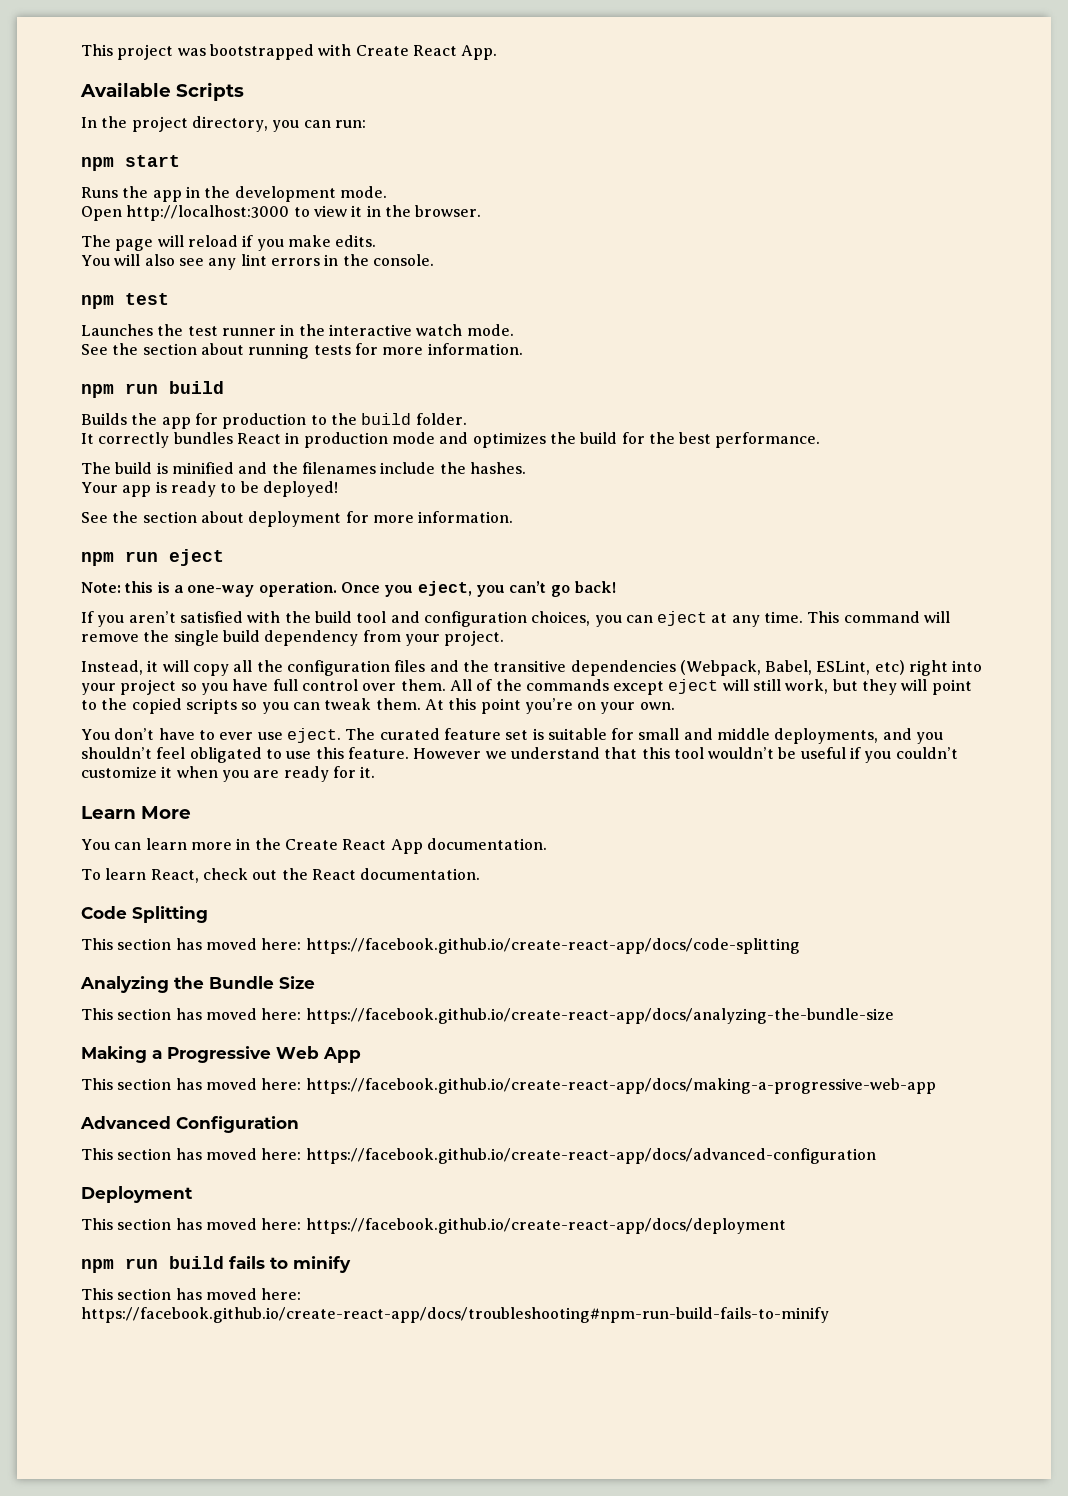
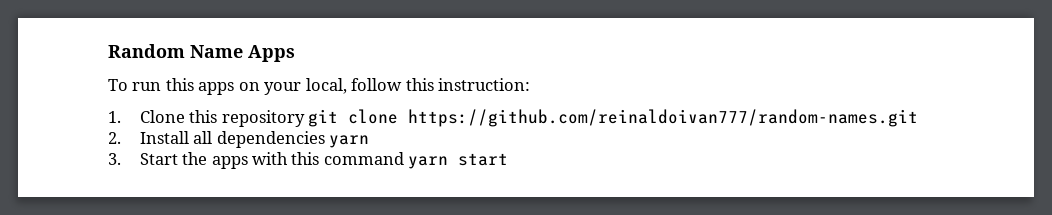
[81,44,498,60] [80,82,244,101] [81,116,366,132] [81,155,180,171] [81,186,387,202] [81,205,482,221] [81,235,377,251] [81,254,434,270] [81,293,169,309] [81,324,514,336] [81,343,523,359] [81,381,224,398] [81,413,467,429] [81,432,821,448] [81,462,526,474] [81,481,338,497] [81,511,514,527] [81,549,224,566] [81,581,616,597] [81,611,951,627] [81,630,505,646] [81,660,983,676] [81,679,972,695] [81,698,675,714] [81,728,944,744] [81,747,958,763] [81,766,376,782] [81,806,191,819] [81,838,547,854] [81,868,481,883] [81,906,208,923] [81,938,800,954] [80,976,315,993] [81,1008,894,1024] [81,1046,361,1063] [81,1078,936,1094] [80,1116,299,1133] [81,1148,876,1164] [81,1186,193,1203] [81,1218,786,1234] [81,1256,351,1273] [81,1288,302,1300] [81,1307,829,1323] This project was bootstrapped with Create React App. // Available Scripts // In the project directory, you can run: // npm start // Runs the app in the development mode. // Open http://localhost:3000 to view it in the browser. // The page will reload if you make edits. // You will also see any lint errors in the console. // npm test // Launches the test runner in the interactive watch mode. // See the section about running tests for more information. // npm run build // Builds the app for production to the build folder. // It correctly bundles React in production mode and optimizes the build for the best performance. // The build is minified and the filenames include the hashes. // Your app is ready to be deployed! // See the section about deployment for more information. // npm run eject // Note: this is a one-way operation. Once you eject, you can’t go back! // If you aren’t satisfied with the build tool and configuration choices, you can eject at any time. This command will remove the single build dependency from your project. // Instead, it will copy all the configuration files and the transitive dependencies (Webpack, Babel, ESLint, etc) right into your project so you have full control over them. All of the commands except eject will still work, but they will point to the copied scripts so you can tweak them. At this point you’re on your own. // You don’t have to ever use eject. The curated feature set is suitable for small and middle deployments, and you shouldn’t feel obligated to use this feature. However we understand that this tool wouldn’t be useful if you couldn’t customize it when you are ready for it. // Learn More // You can learn more in the Create React App documentation. // To learn React, check out the React documentation. // Code Splitting // This section has moved here: https://facebook.github.io/create-react-app/docs/code-splitting // Analyzing the Bundle Size // This section has moved here: https://facebook.github.io/create-react-app/docs/analyzing-the-bundle-size // Making a Progressive Web App // This section has moved here: https://facebook.github.io/create-react-app/docs/making-a-progressive-web-app // Advanced Configuration // This section has moved here: https://facebook.github.io/create-react-app/docs/advanced-configuration // Deployment // This section has moved here: https://facebook.github.io/create-react-app/docs/deployment // npm run build fails to minify // This section has moved here: https://facebook.github.io/create-react-app/docs/troubleshooting#npm-run-build-fails-to-minify -> [108,44,295,62] [108,78,531,95] [108,109,919,127] [108,131,370,148] [108,152,509,169] Random Name Apps // To run this apps on your local, follow this instruction: // 1. Clone this repository git clone https://github.com/reinaldoivan777/random-names.git // 2. Install all dependencies yarn // 3. Start the apps with this command yarn start

